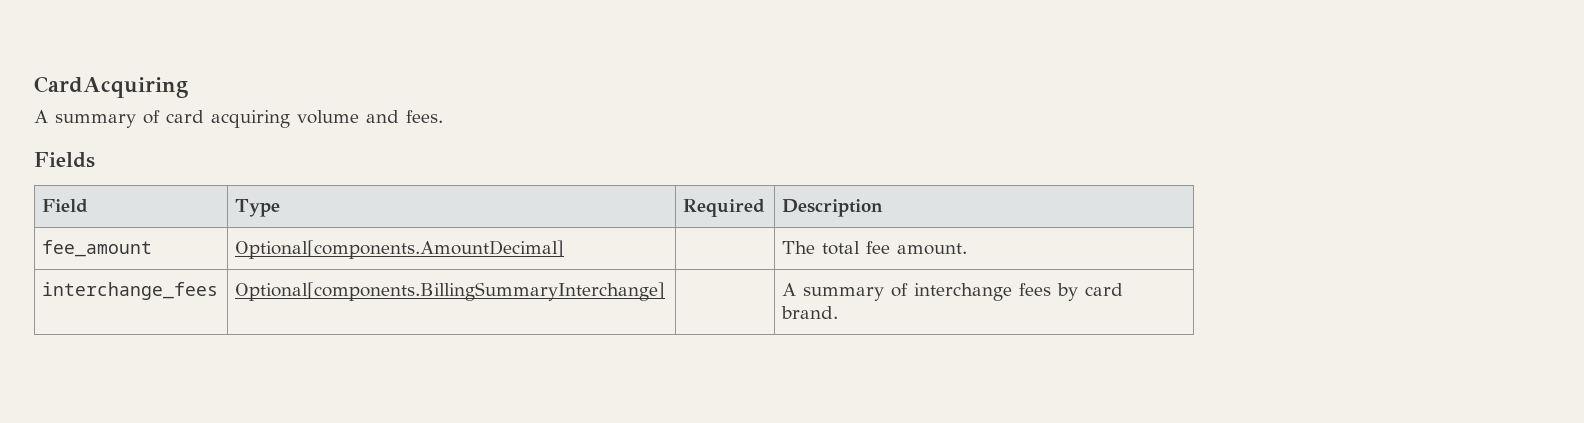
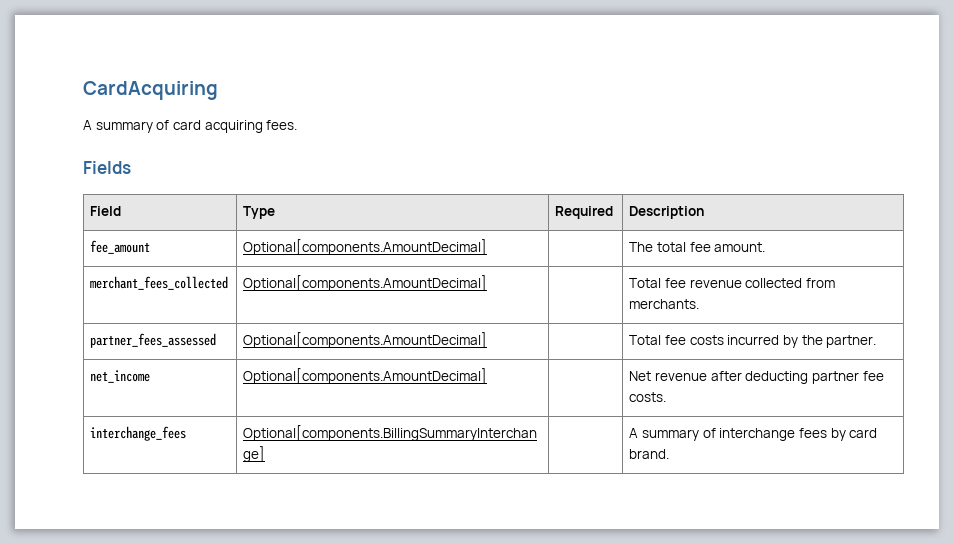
[297,110,399,124] volume and -> (263, 126) none
(968, 249) none -> [90,276,229,290] [243,275,488,291] [629,278,836,288] [629,299,700,309] [90,333,217,348] [243,332,488,348] [629,335,877,348] [90,370,151,383] [243,368,488,384] [629,371,884,384] [629,392,667,402] // merchant_fees_collected | Optional[components.AmountDecimal] | | Total fee revenue collected from merchants. // partner_fees_assessed | Optional[components.AmountDecimal] | | Total fee costs incurred by the partner. // net_income | Optional[components.AmountDecimal] | | Net revenue after deducting partner fee costs.

